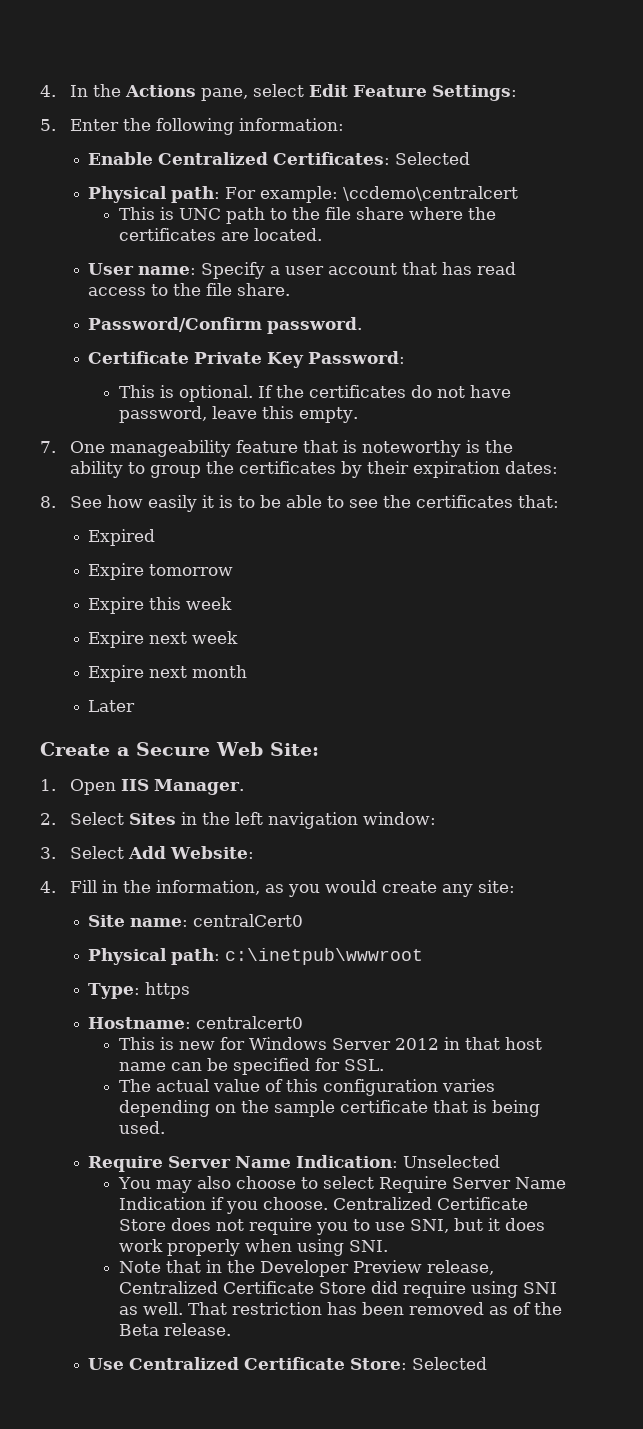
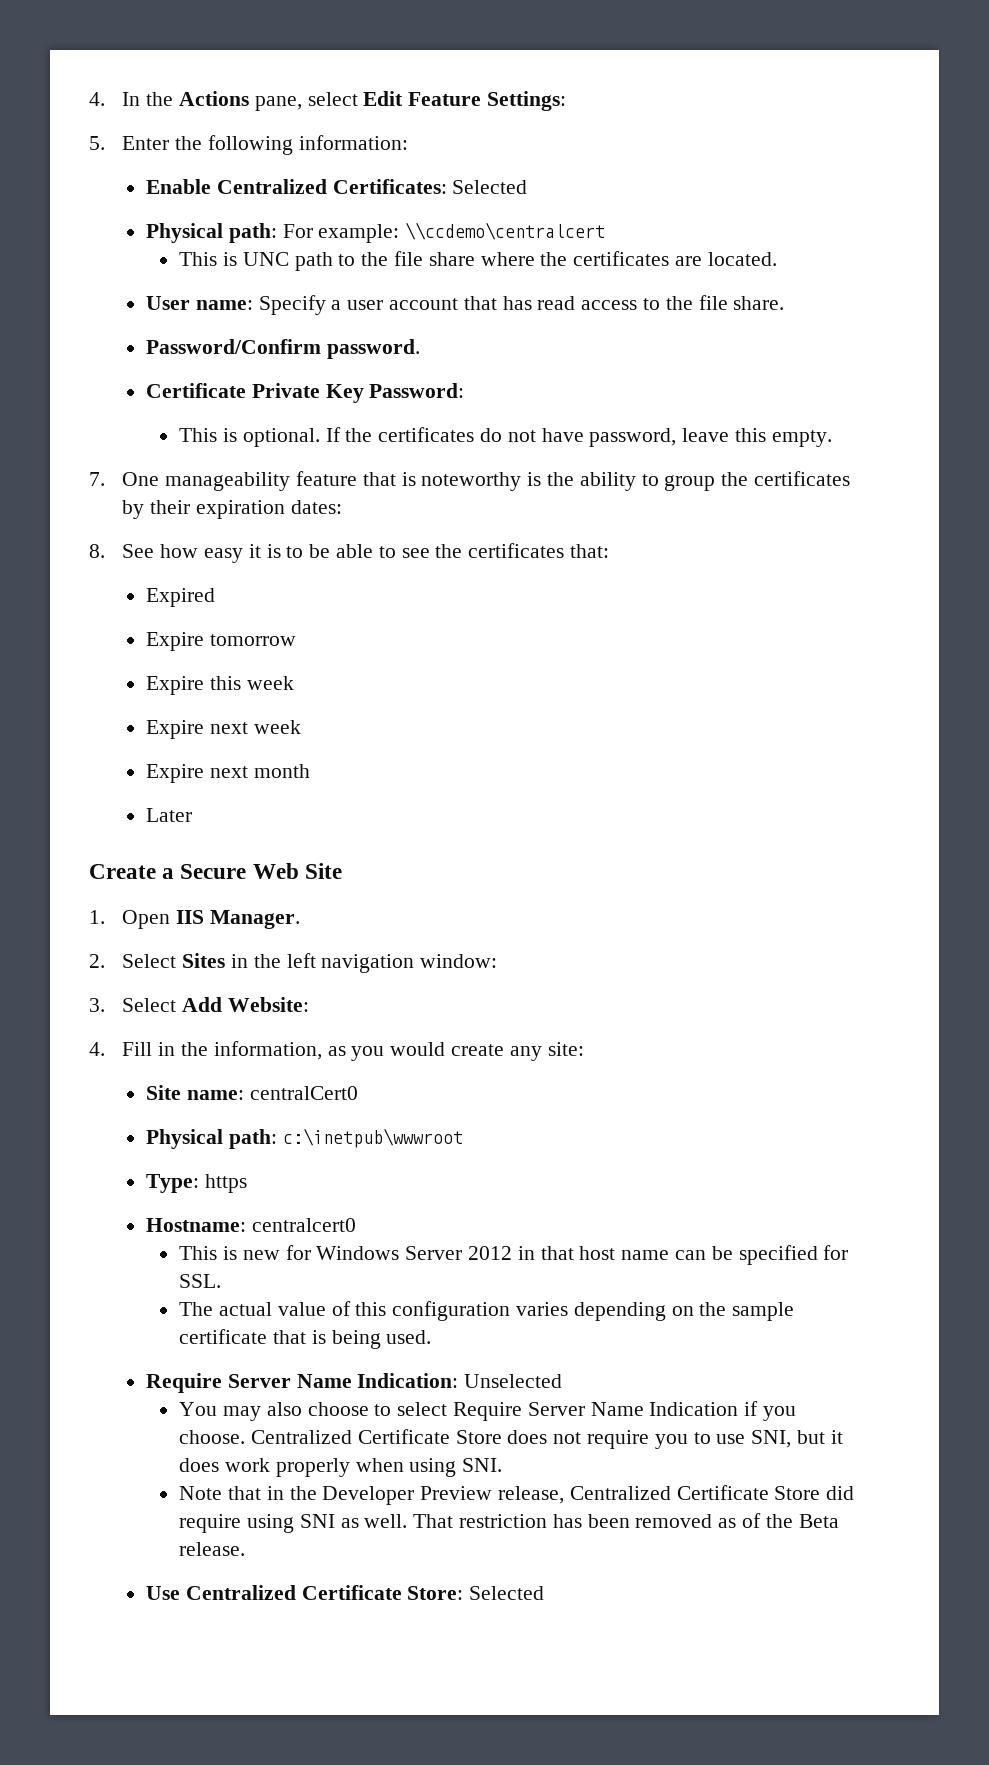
[343,186,519,201] \ccdemo\centralcert -> [405,222,606,240] \\ccdemo\centralcert
[148,495,198,512] easily -> [203,548,243,563] easy
[269,742,319,756] Site: -> [304,863,342,879] Site

